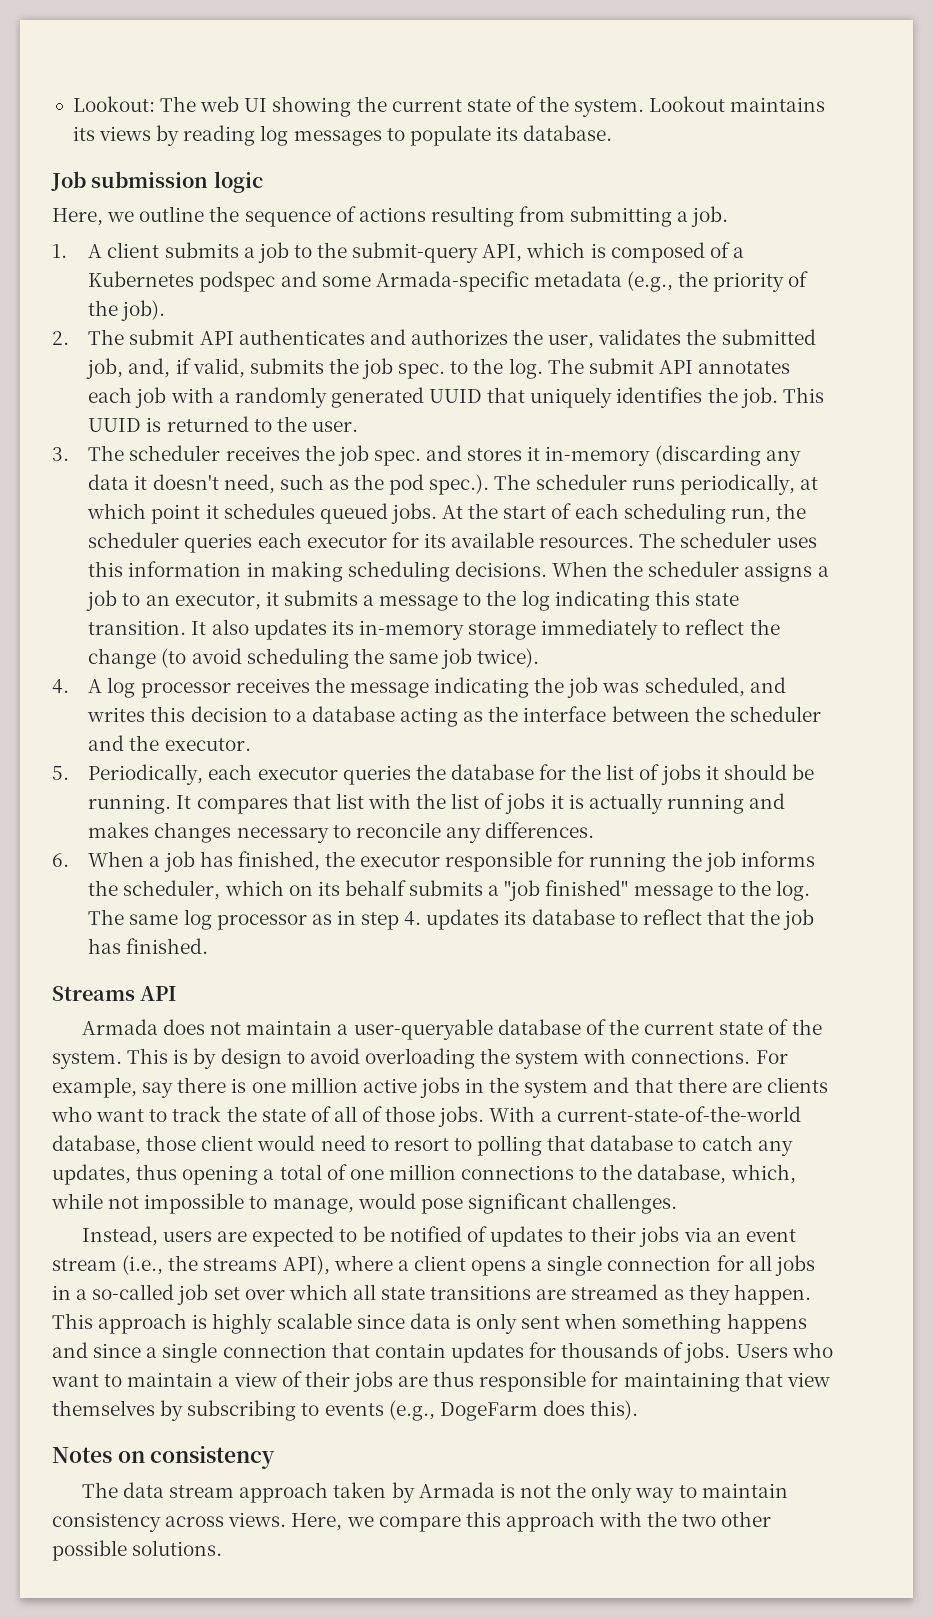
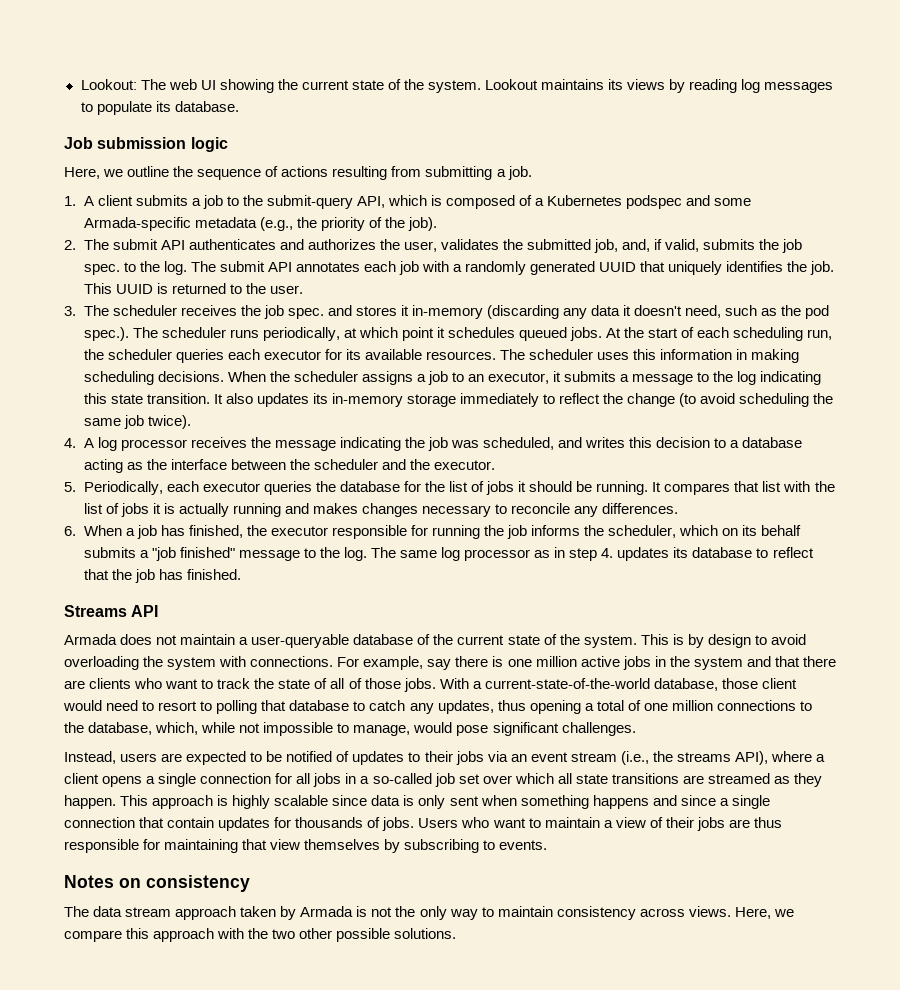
[324,1400,639,1421] events (e.g., DogeFarm does this). -> [499,840,548,850] events.

